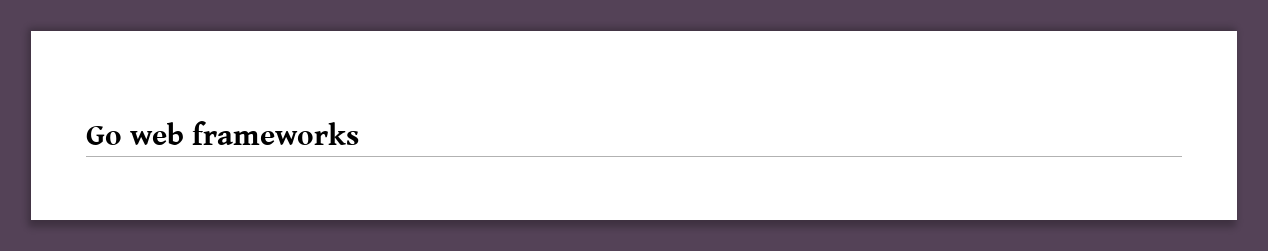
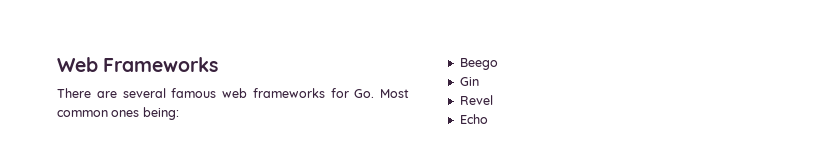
[86,121,360,145] Go web frameworks -> [57,57,219,72] [57,88,409,98] [57,107,179,120] [459,58,498,70] [459,77,479,86] [459,95,493,105] [459,114,488,124] Web Frameworks // There are several famous web frameworks for Go. Most common ones being: // Beego // Gin // Revel // Echo

